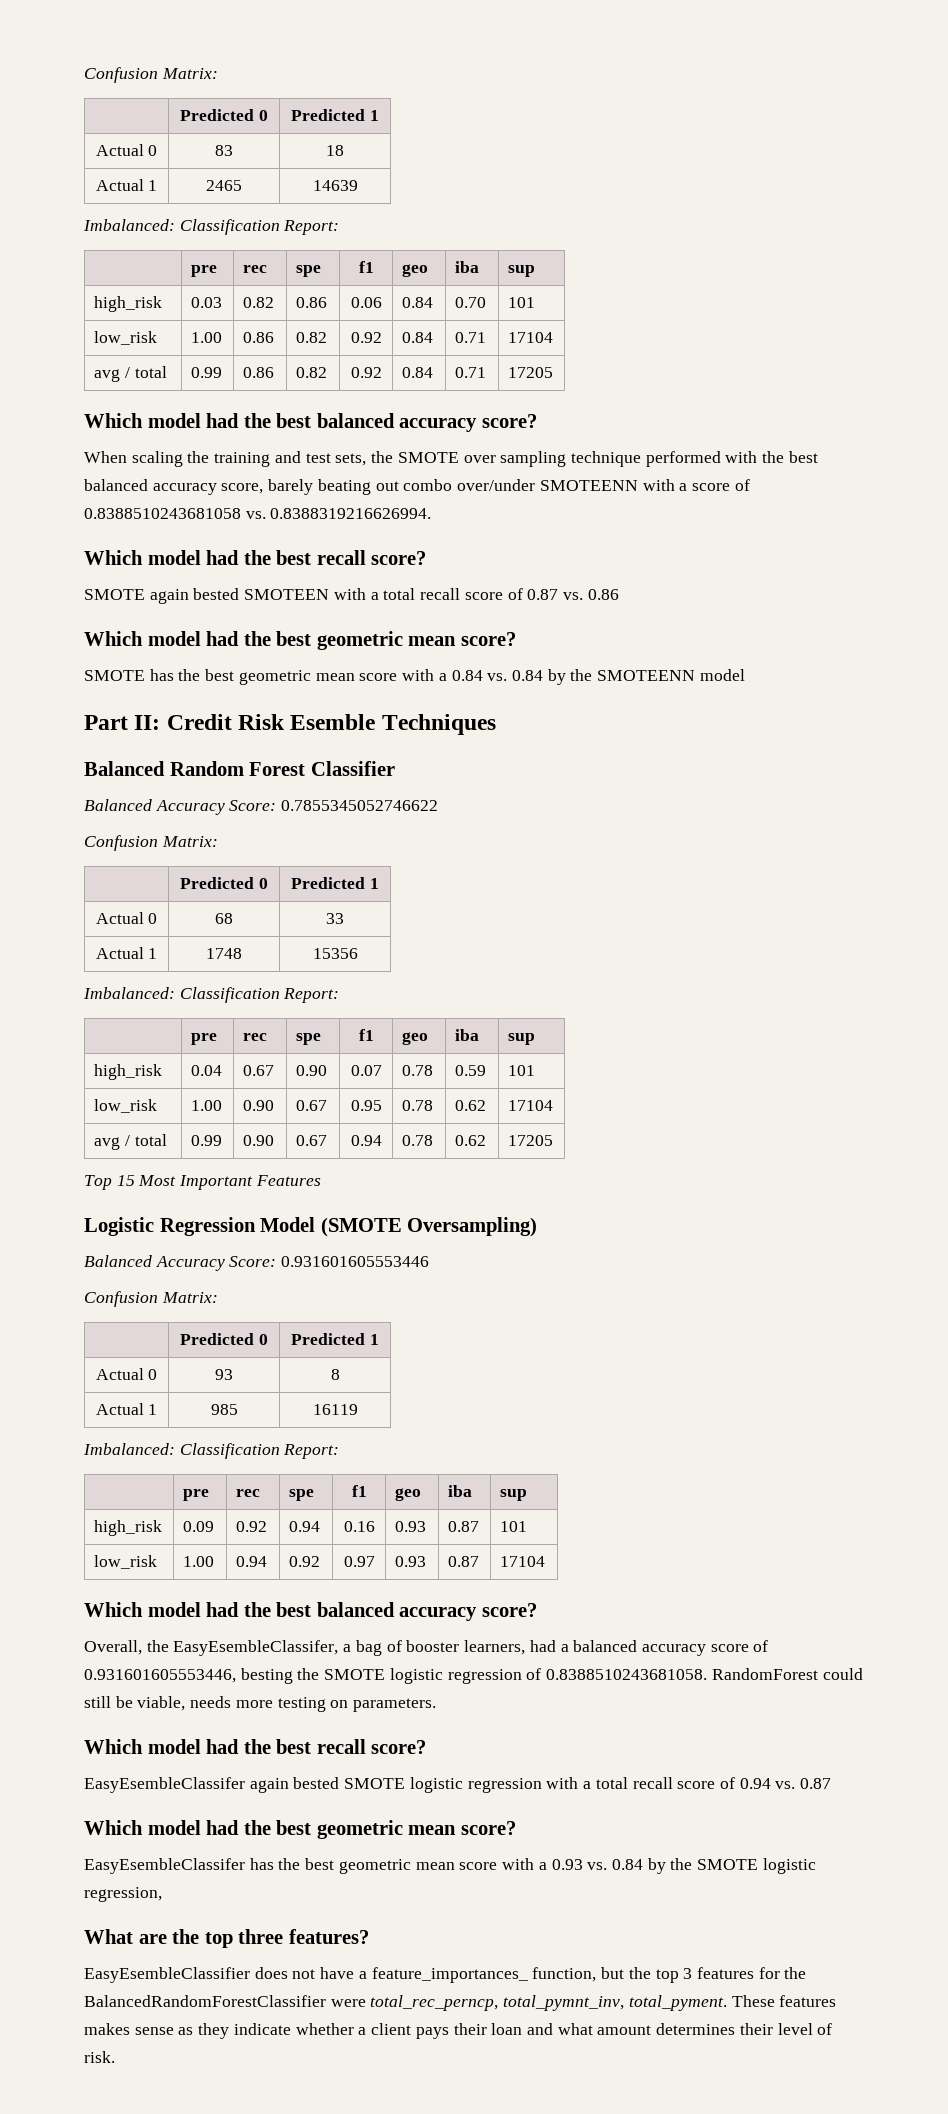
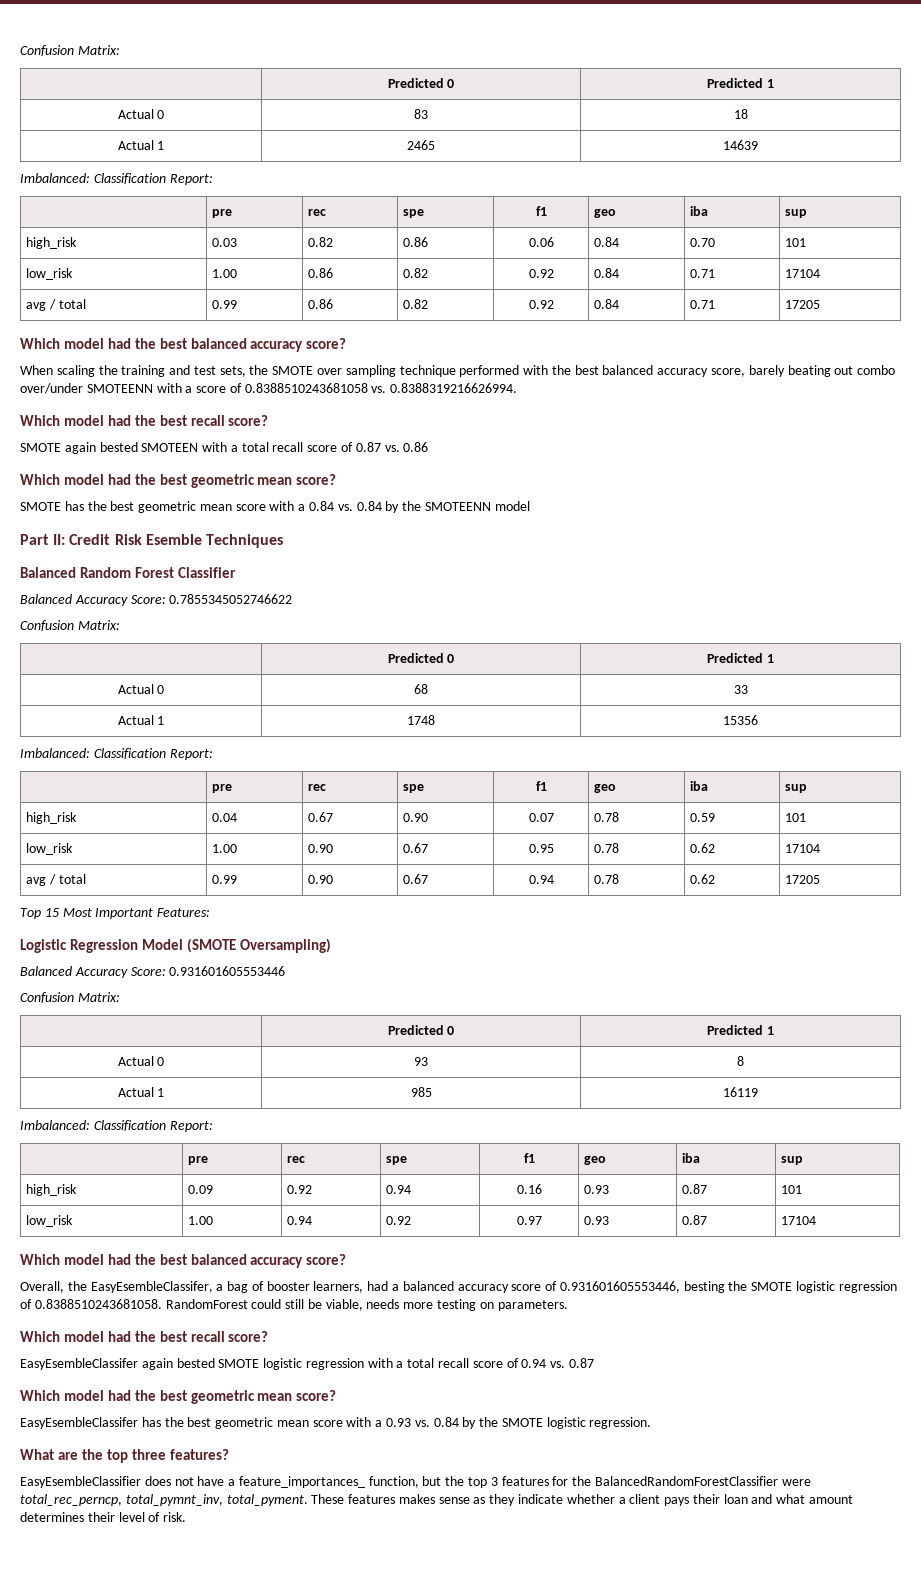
[255,1175,321,1186] Features -> [157,908,211,917] Features:
[84,1887,162,1902] regression, -> [589,1417,652,1429] regression.

